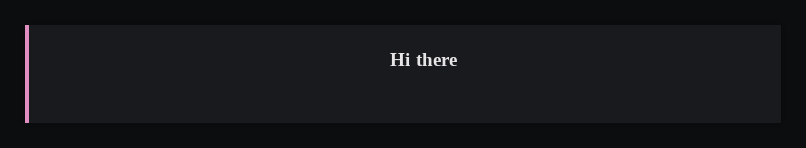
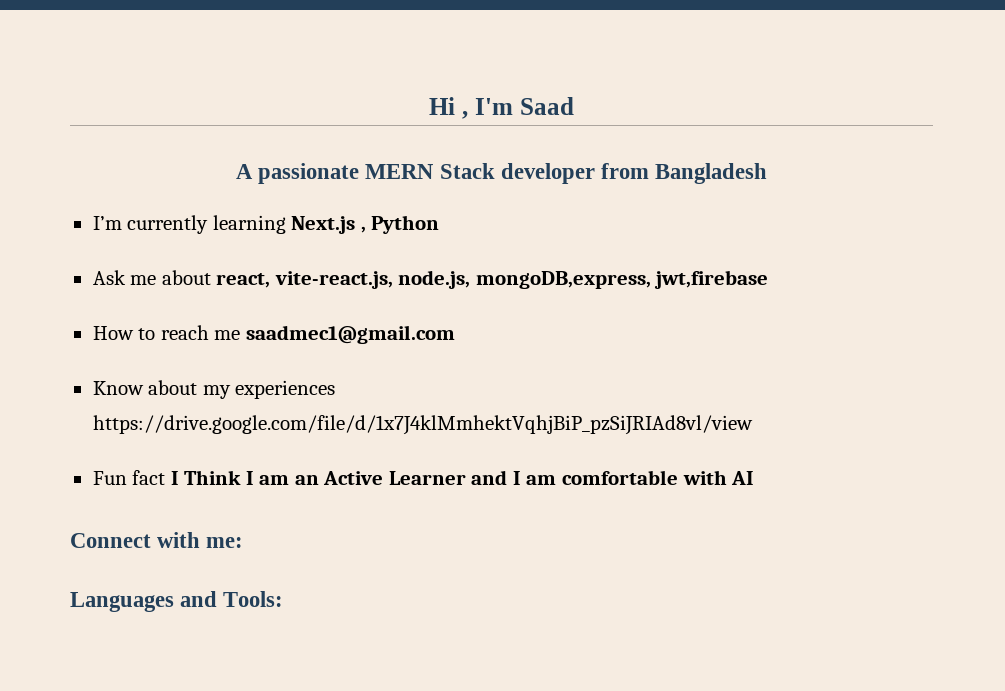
[415,53,457,66] there -> [462,97,574,119] [236,163,767,184] [92,215,440,234] [92,270,769,289] [92,325,455,344] [92,380,336,399] [92,415,753,435] [92,470,755,485] [70,532,244,548] [70,591,284,612] , I'm Saad // A passionate MERN Stack developer from Bangladesh // I’m currently learning Next.js , Python // Ask me about react, vite-react.js, node.js, mongoDB,express, jwt,firebase // How to reach me saadmec1@gmail.com // Know about my experiences https://drive.google.com/file/d/1x7J4klMmhektVqhjBiP_pzSiJRIAd8vl/view // Fun fact I Think I am an Active Learner and I am comfortable with AI // Connect with me: // Languages and Tools:

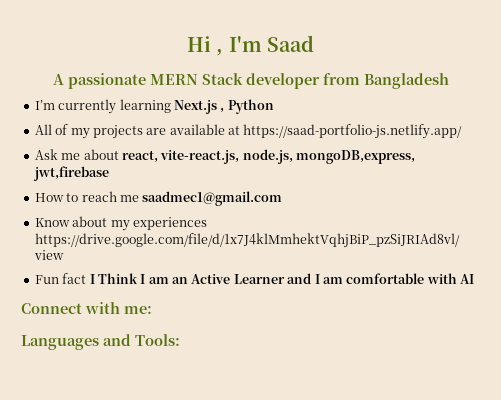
(440, 224) none -> [34,124,463,139] // All of my projects are available at https://saad-portfolio-js.netlify.app/

